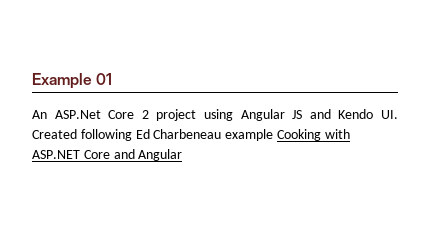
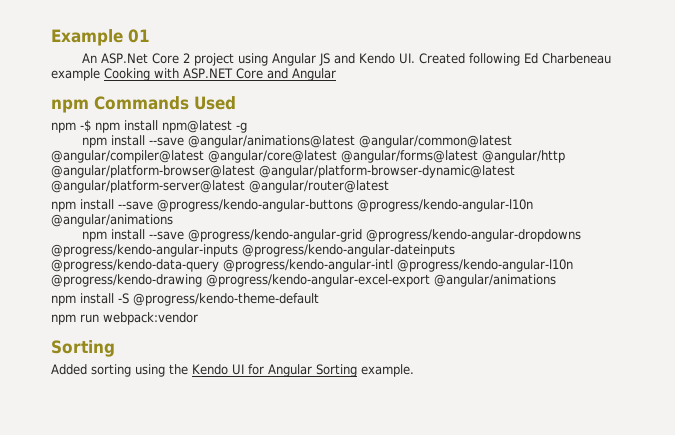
(183, 155) none -> [51,96,236,113] [51,120,247,133] [81,135,512,148] [51,150,565,163] [51,165,515,178] [51,180,389,193] [51,199,533,212] [51,214,173,227] [81,229,581,242] [51,244,455,257] [51,259,573,272] [51,274,556,287] [51,293,319,306] [51,312,198,325] [51,340,115,357] [51,364,414,377] // npm Commands Used // npm -$ npm install npm@latest -g // npm install --save @angular/animations@latest @angular/common@latest @angular/compiler@latest @angular/core@latest @angular/forms@latest @angular/http @angular/platform-browser@latest @angular/platform-browser-dynamic@latest @angular/platform-server@latest @angular/router@latest // npm install --save @progress/kendo-angular-buttons @progress/kendo-angular-l10n @angular/animations // npm install --save @progress/kendo-angular-grid @progress/kendo-angular-dropdowns @progress/kendo-angular-inputs @progress/kendo-angular-dateinputs @progress/kendo-data-query @progress/kendo-angular-intl @progress/kendo-angular-l10n @progress/kendo-drawing @progress/kendo-angular-excel-export @angular/animations // npm install -S @progress/kendo-theme-default // npm run webpack:vendor // Sorting // Added sorting using the Kendo UI for Angular Sorting example.

